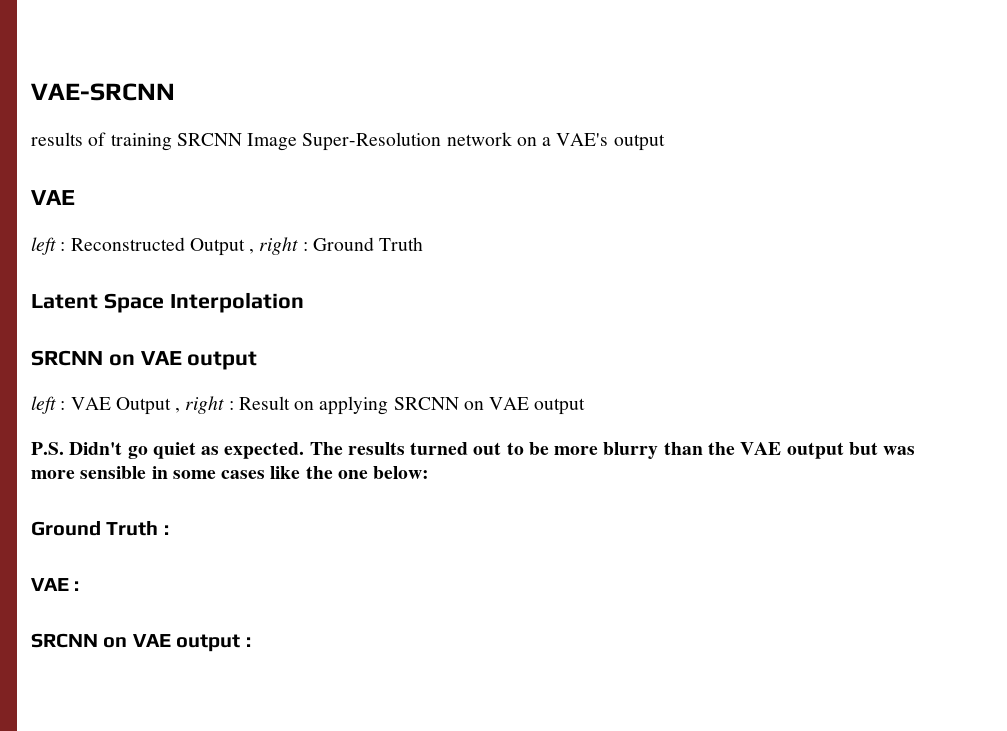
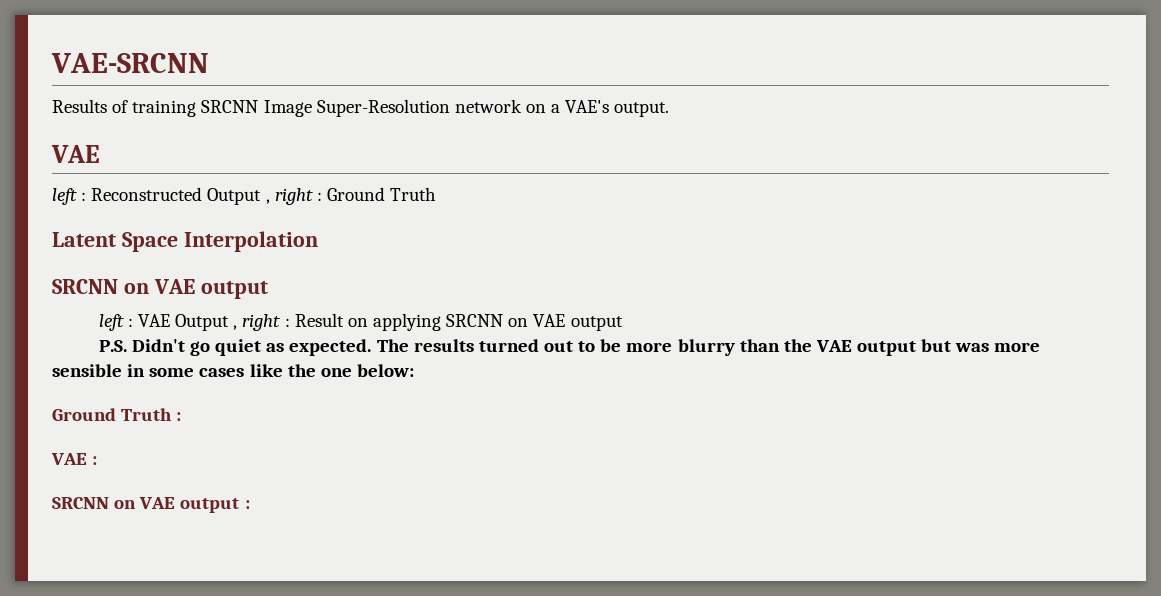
[31,132,83,146] results -> [52,99,107,113] Results
[613,134,665,151] output -> [614,102,670,117] output.

